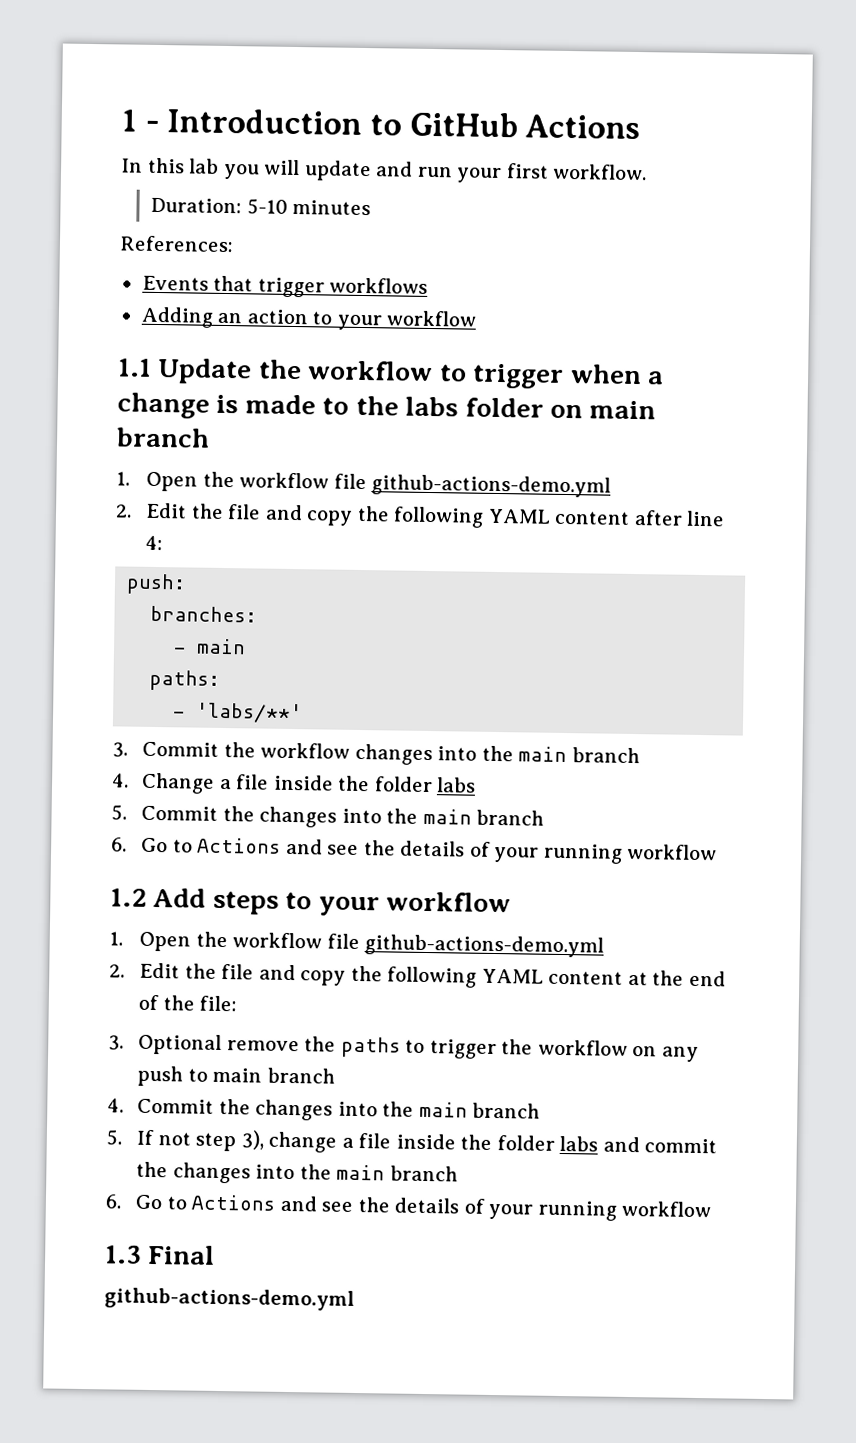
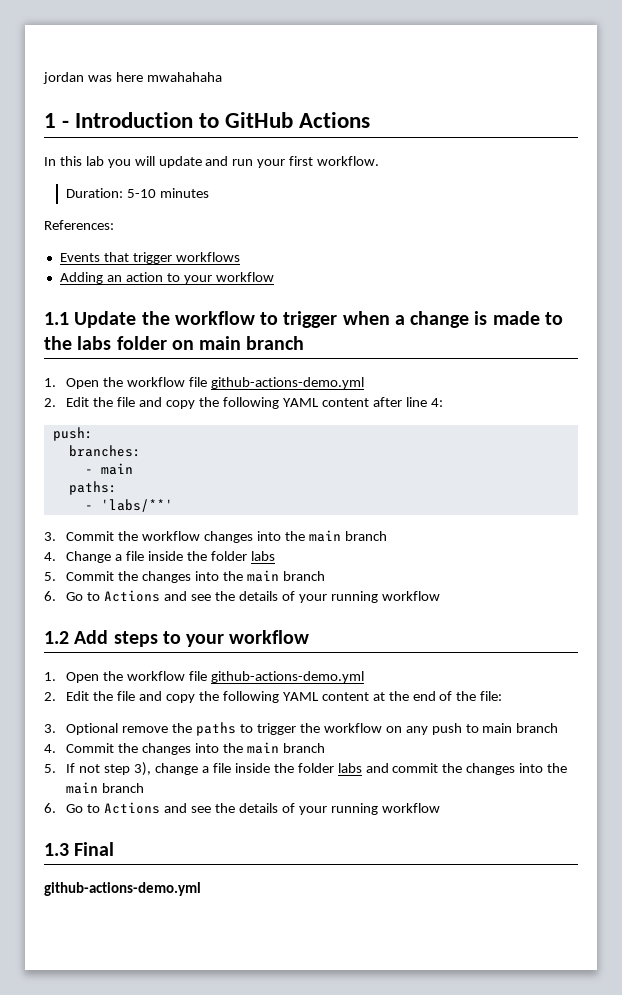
(121, 120) none -> [43,72,222,84] jordan was here mwahahaha //

